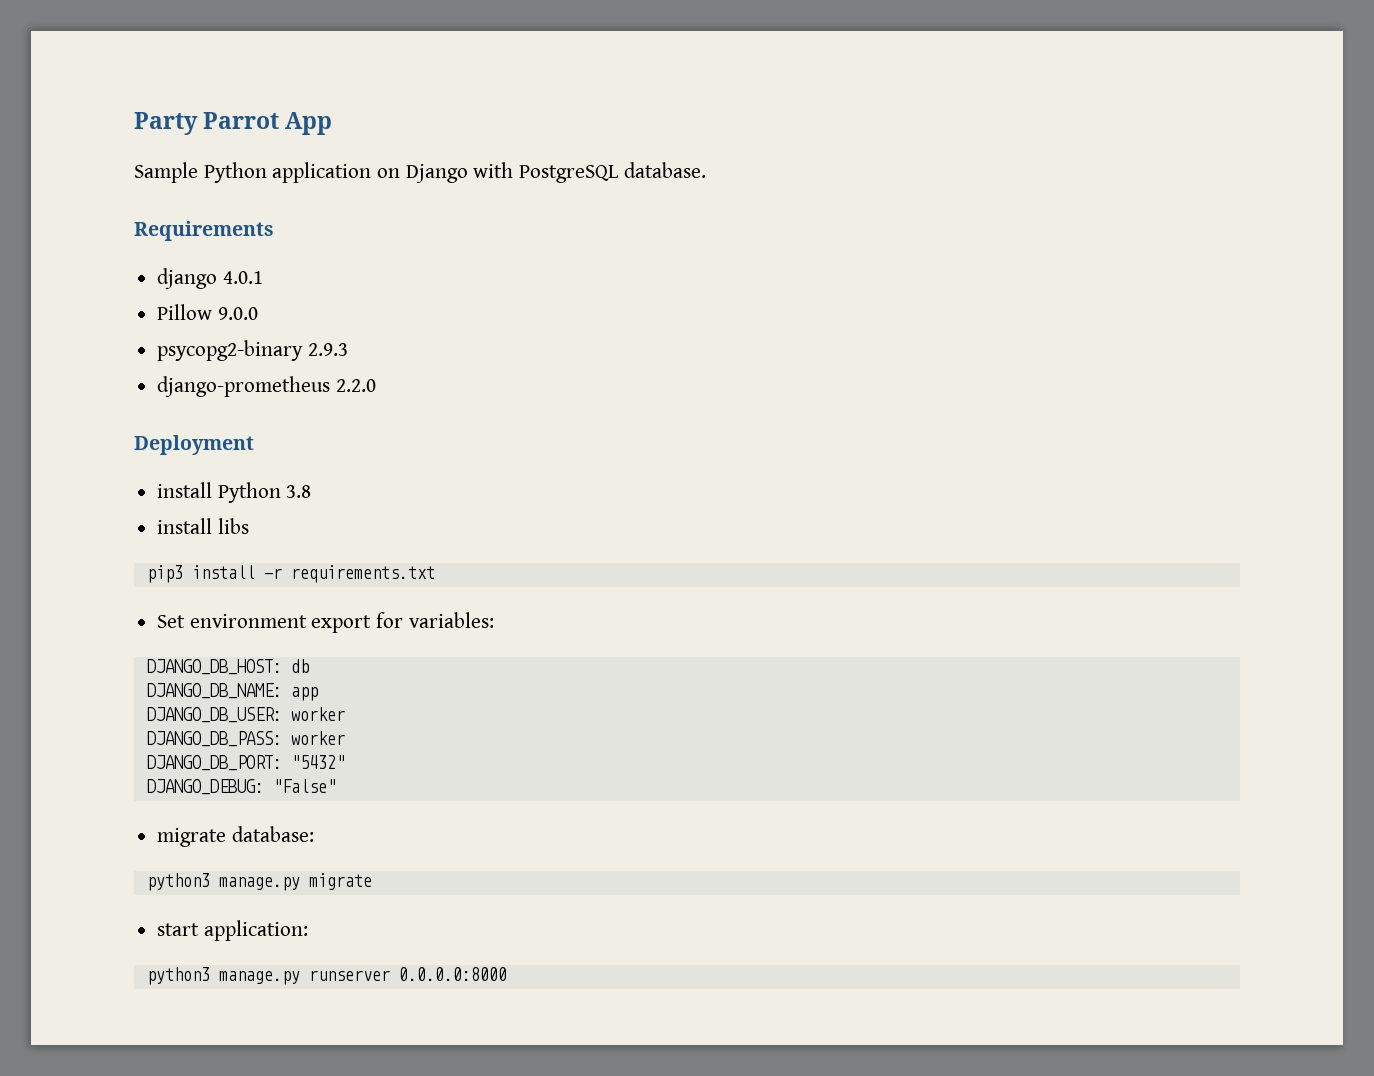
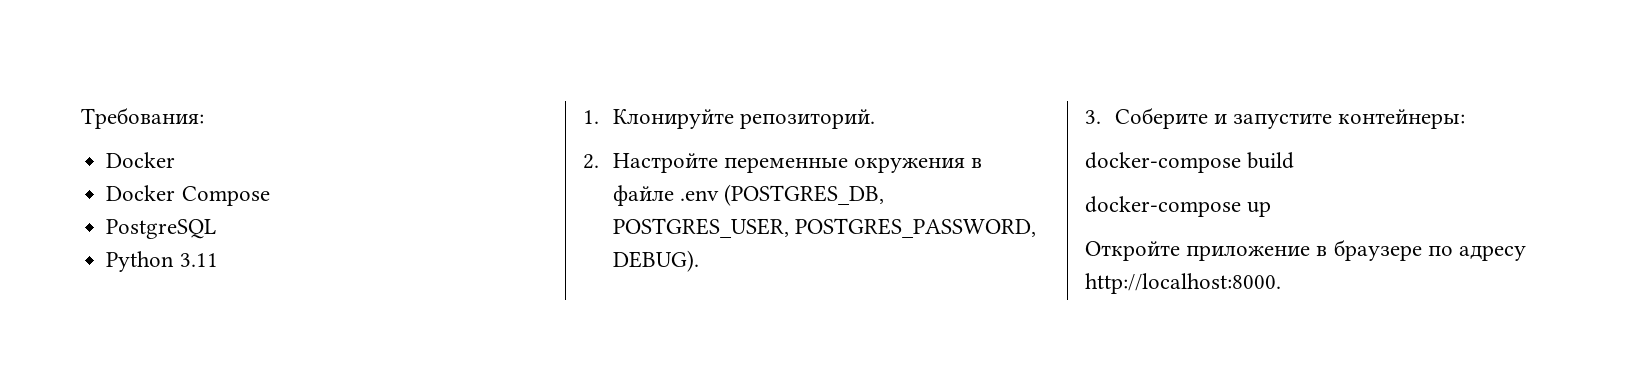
[134,112,333,135] [134,162,706,183] [134,221,274,241] [157,268,263,289] [157,304,258,320] [157,340,348,361] [157,376,376,397] [134,435,254,455] [157,482,312,503] [157,518,249,534] [146,565,435,583] [157,612,494,633] [146,659,309,675] [146,683,318,701] [146,707,345,723] [146,731,345,747] [146,755,345,771] [146,779,336,795] [157,826,314,847] [146,873,372,891] [157,920,308,941] [146,967,507,985] Party Parrot App // Sample Python application on Django with PostgreSQL database. // Requirements // django 4.0.1 // Pillow 9.0.0 // psycopg2-binary 2.9.3 // django-prometheus 2.2.0 // Deployment // install Python 3.8 // install libs // pip3 install -r requirements.txt // Set environment export for variables: // DJANGO_DB_HOST: db // DJANGO_DB_NAME: app // DJANGO_DB_USER: worker // DJANGO_DB_PASS: worker // DJANGO_DB_PORT: "5432" // DJANGO_DEBUG: "False" // migrate database: // python3 manage.py migrate // start application: // python3 manage.py runserver 0.0.0.0:8000 -> [81,107,204,129] [106,152,176,168] [106,185,270,206] [106,219,217,239] [106,251,218,272] [583,109,875,129] [583,153,983,173] [612,184,885,206] [612,218,1036,238] [612,250,699,272] [1085,107,1466,129] [1085,152,1295,173] [1085,196,1272,217] [1085,239,1527,261] [1085,273,1281,294] Требования: // Docker // Docker Compose // PostgreSQL // Python 3.11 // 1. Клонируйте репозиторий. // 2. Настройте переменные окружения в файле .env (POSTGRES_DB, POSTGRES_USER, POSTGRES_PASSWORD, DEBUG). // 3. Соберите и запустите контейнеры: // docker-compose build // docker-compose up // Откройте приложение в браузере по адресу http://localhost:8000.

